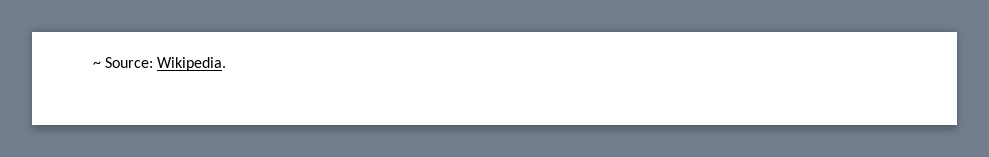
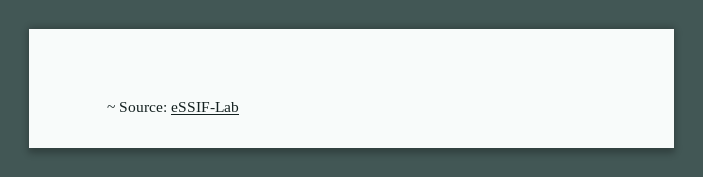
[157,57,227,71] Wikipedia. -> [171,102,240,112] eSSIF-Lab

